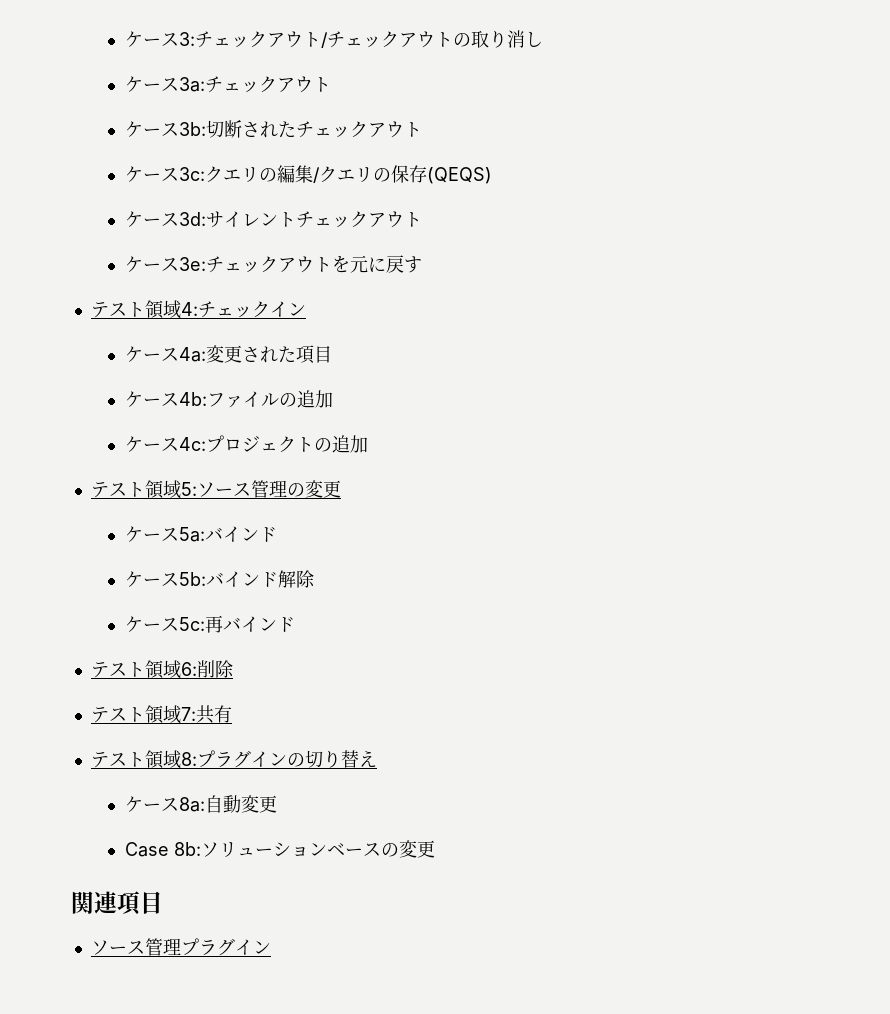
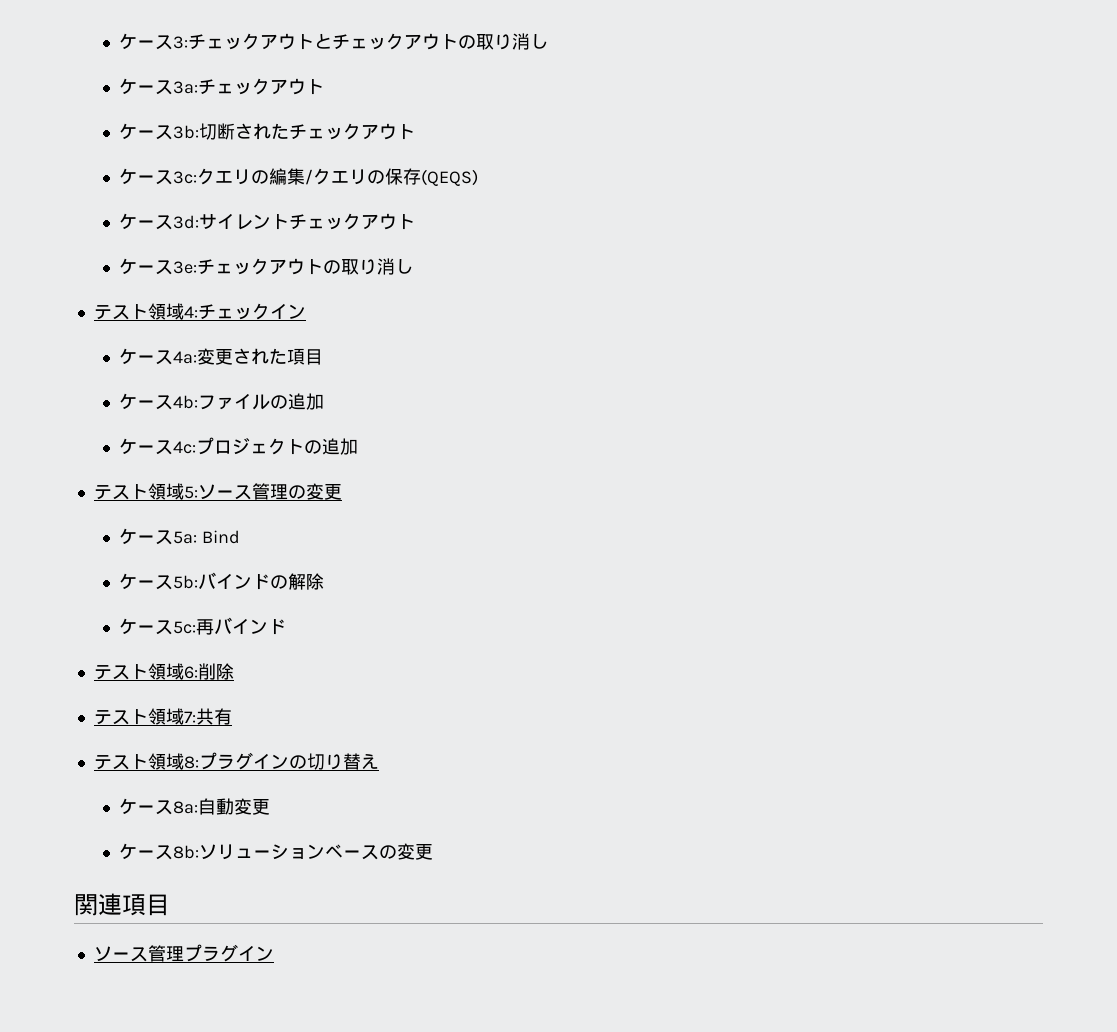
[320,32,328,48] / -> [314,33,333,49] と
[331,255,422,273] を元に戻す -> [323,258,414,275] の取り消し
[204,526,277,543] バインド -> [202,530,241,544] Bind
(278, 580) none -> [270,575,289,589] の
[124,842,169,857] Case -> [119,843,174,860] ケース

